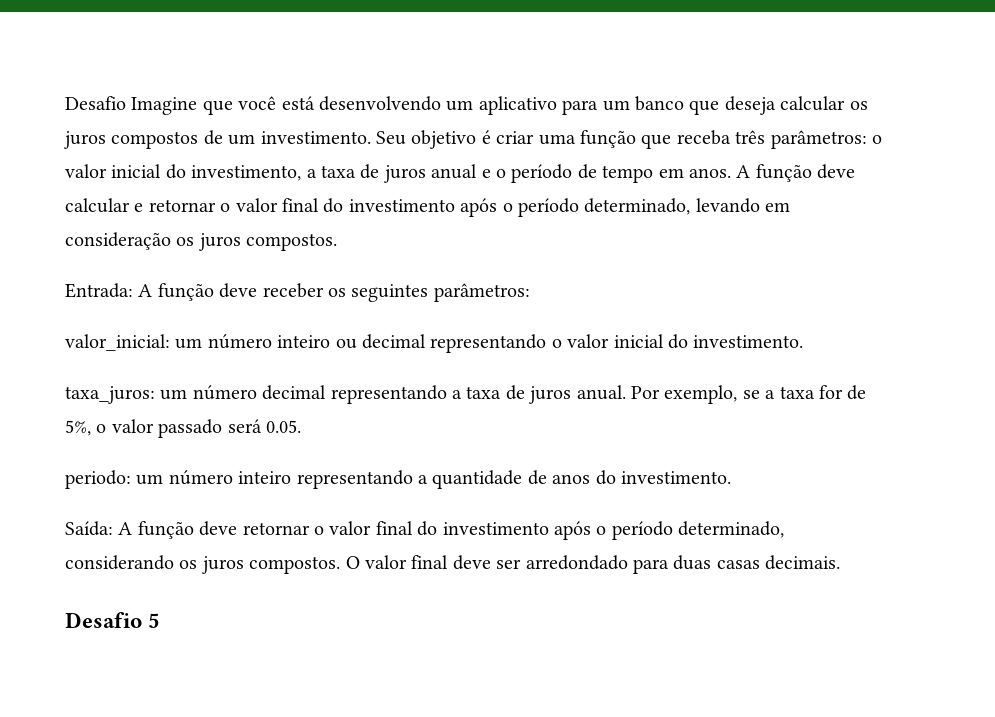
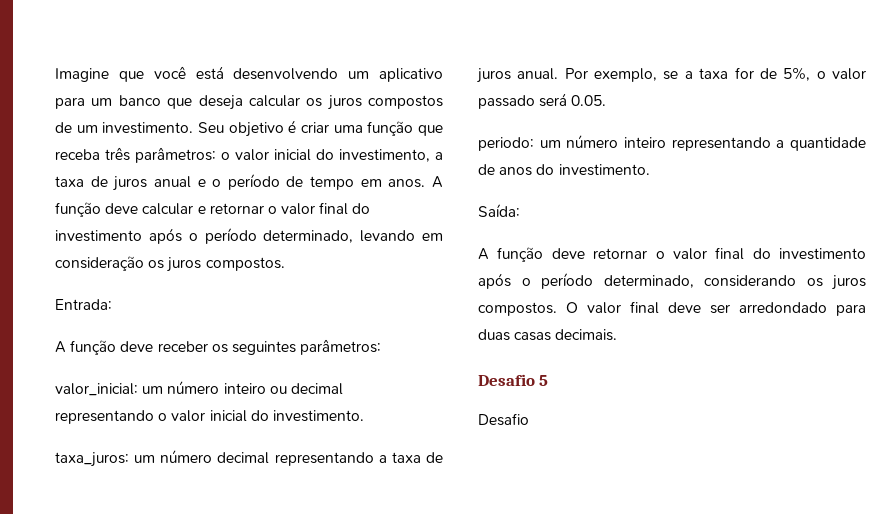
[65,96,126,110] Desafio -> (55, 75) none
(133, 290) none -> (112, 304) //
(113, 528) none -> (520, 210) //
(161, 620) none -> [478,413,529,426] // Desafio

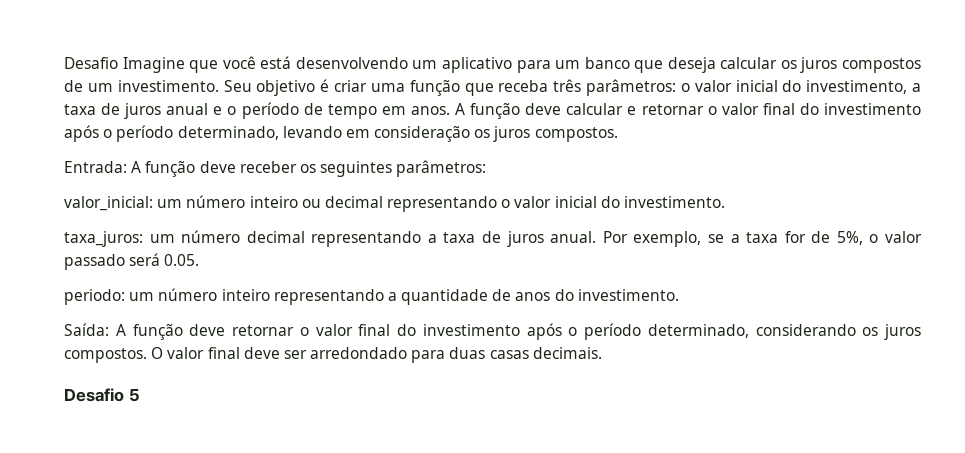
(55, 75) none -> [64,57,118,69] Desafio
(112, 304) // -> (127, 167) none
(520, 210) // -> (109, 329) none
[478,413,529,426] // Desafio -> (140, 395) none

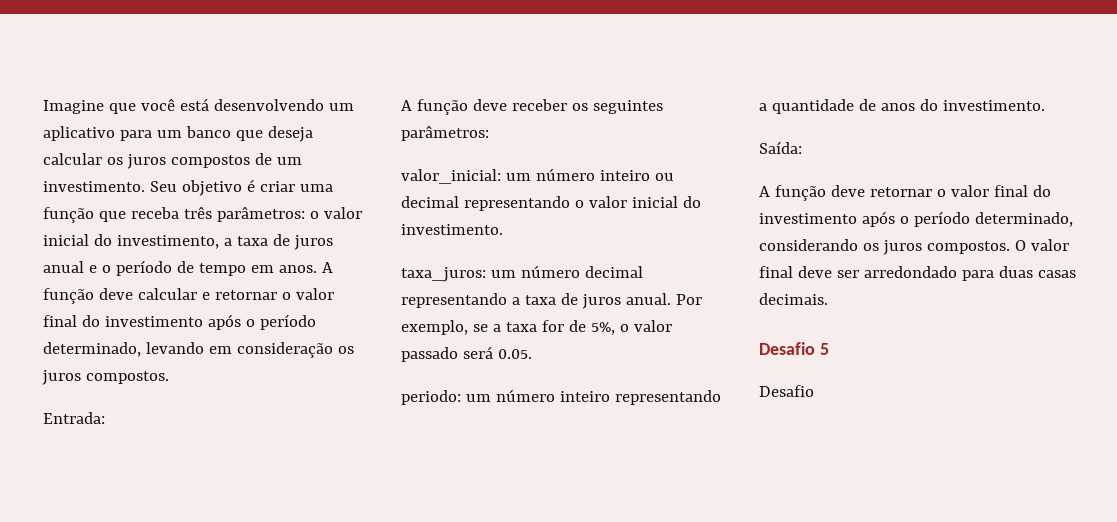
[64,57,118,69] Desafio -> (43, 107) none
(127, 167) none -> (105, 418) //
(109, 329) none -> (802, 147) //
(140, 395) none -> [759,385,814,397] // Desafio

